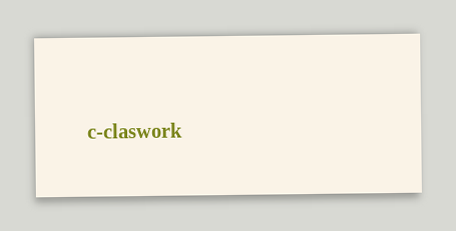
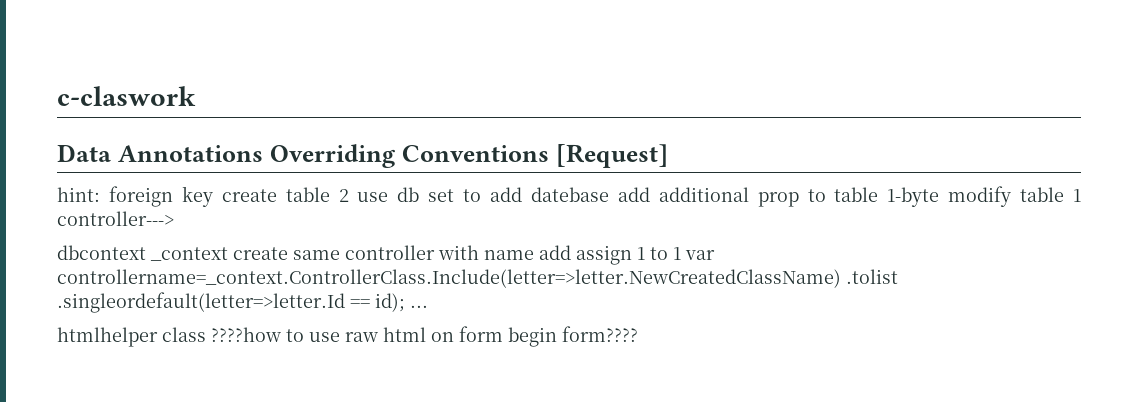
(183, 130) none -> [57,144,668,168] [57,186,1081,207] [57,211,174,226] [57,245,715,265] [57,269,898,288] [57,292,428,313] [57,326,638,347] // Data Annotations Overriding Conventions [Request] // hint: foreign key create table 2 use db set to add datebase add additional prop to table 1-byte modify table 1 controller---> // dbcontext _context create same controller with name add assign 1 to 1 var controllername=_context.ControllerClass.Include(letter=>letter.NewCreatedClassName) .tolist .singleordefault(letter=>letter.Id == id); ... // htmlhelper class ????how to use raw html on form begin form????

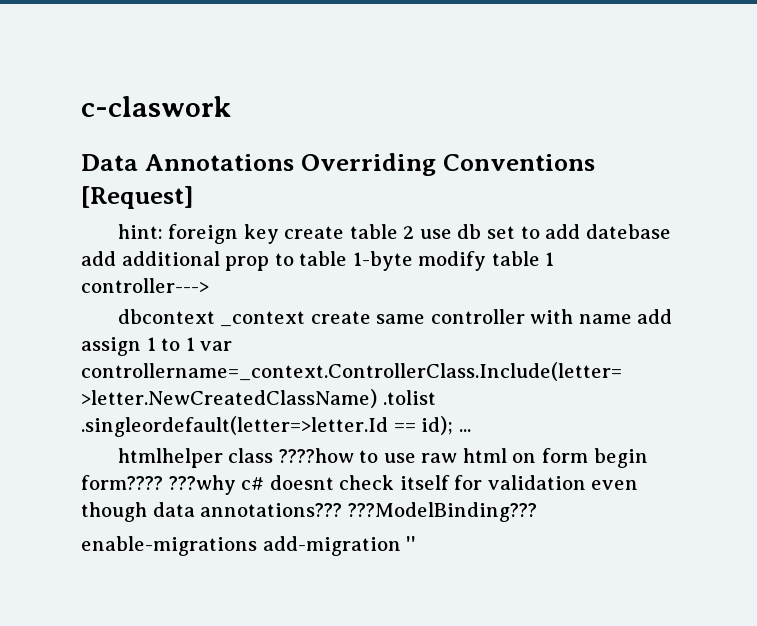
(638, 334) none -> [168,475,639,495] [81,502,537,522] [81,536,417,556] ???why c# doesnt check itself for validation even though data annotations??? ???ModelBinding??? // enable-migrations add-migration ''

